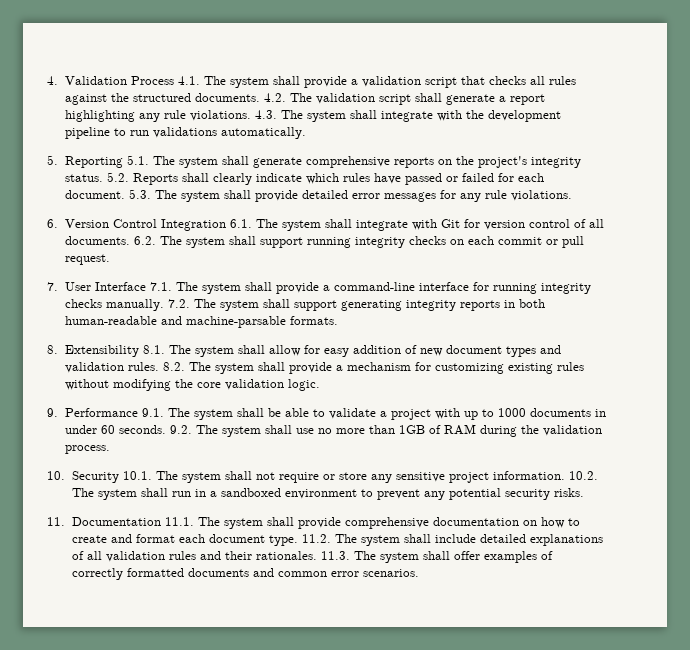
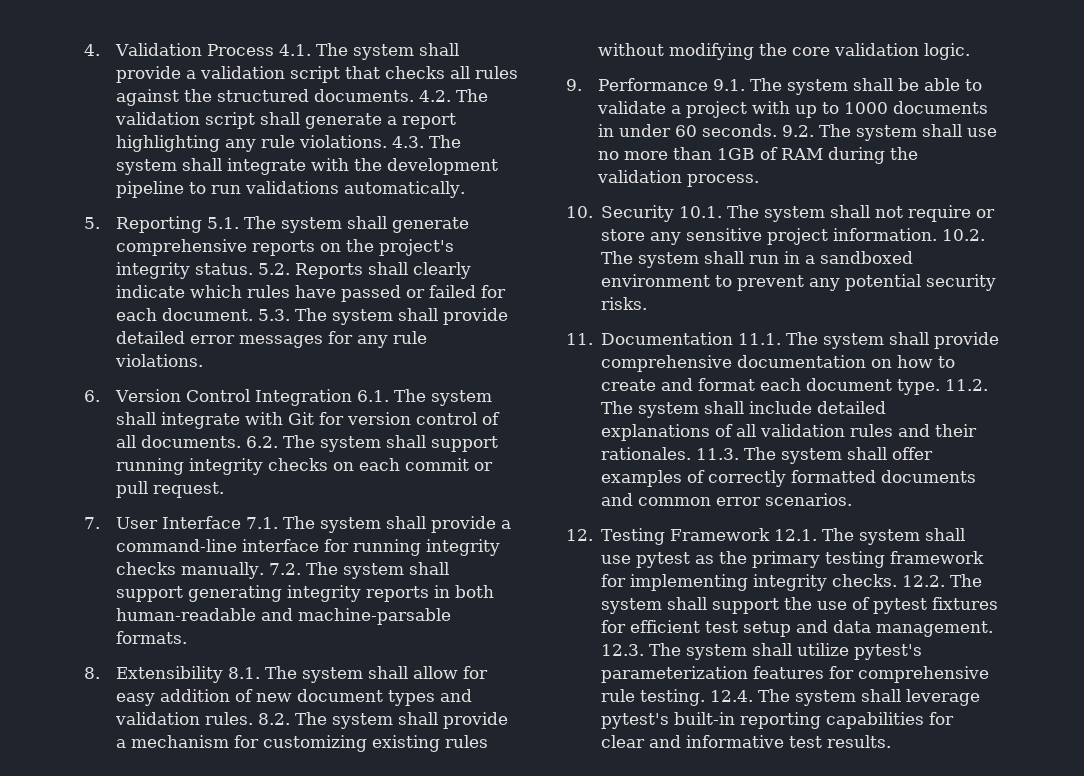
(419, 573) none -> [566,528,966,545] [601,551,985,568] [601,574,983,591] [601,597,999,614] [601,620,994,637] [601,643,923,660] [601,666,990,683] [601,689,981,706] [601,712,955,729] [601,735,892,748] // 12. Testing Framework 12.1. The system shall use pytest as the primary testing framework for implementing integrity checks. 12.2. The system shall support the use of pytest fixtures for efficient test setup and data management. 12.3. The system shall utilize pytest's parameterization features for comprehensive rule testing. 12.4. The system shall leverage pytest's built-in reporting capabilities for clear and informative test results.

